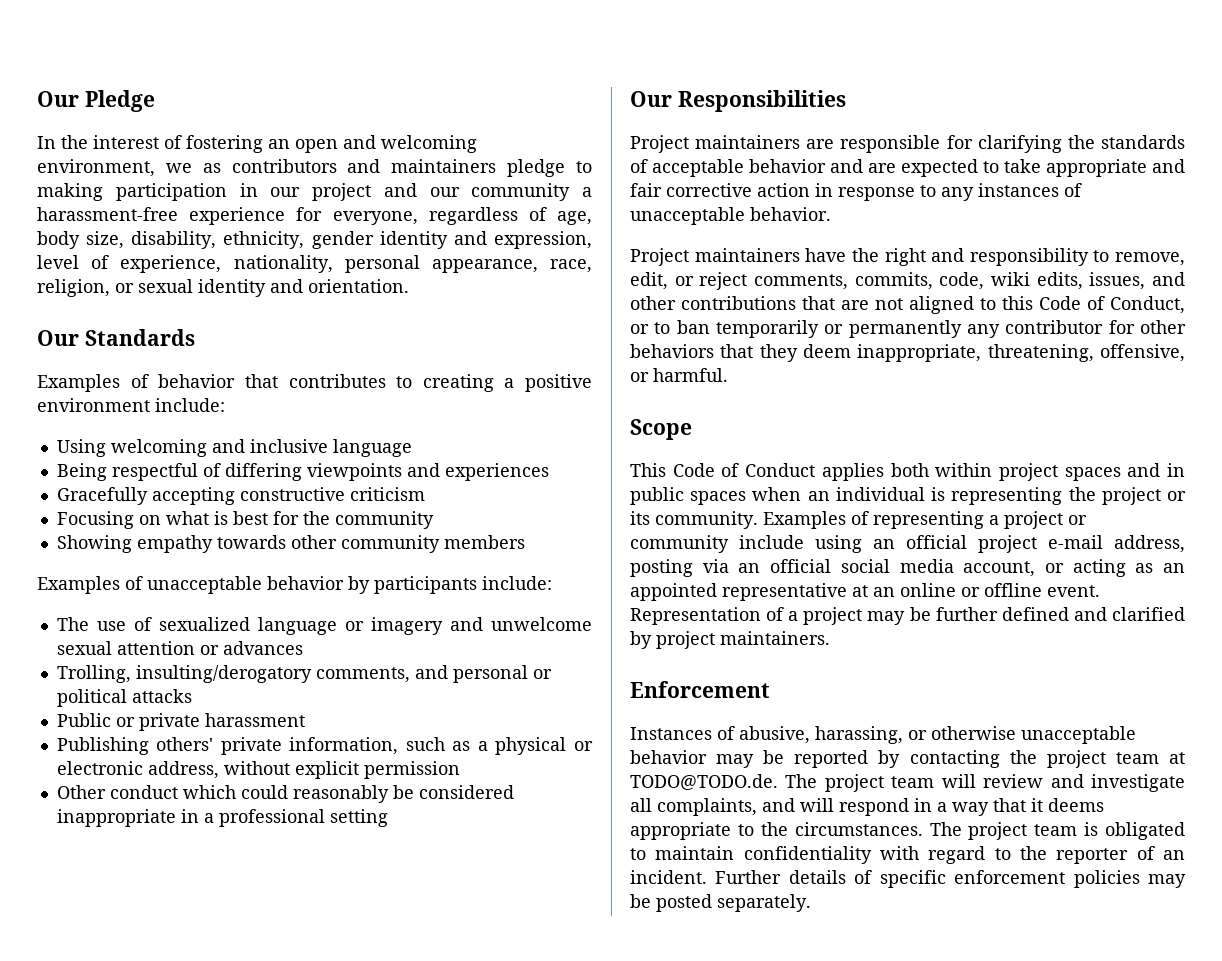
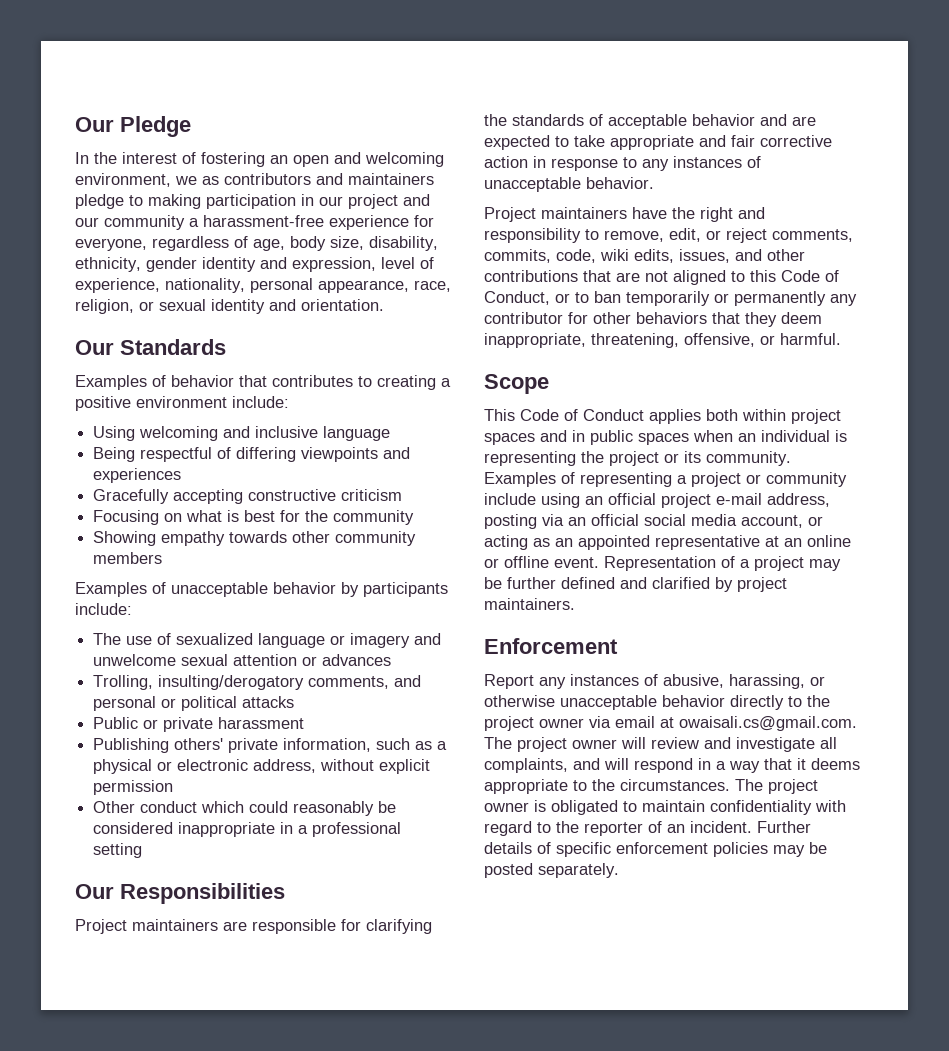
[630,727,712,740] Instances -> [484,674,639,689] Report any instances
[716,750,1185,768] [630,774,935,792] may be reported by contacting the project team at TODO@TODO.de. The project team -> [730,695,830,710] [484,716,857,731] [484,737,617,752] directly to the project owner via email at owaisali.cs@gmail.com. The project owner
[1034,824,1078,836] team -> [484,802,529,812] owner

